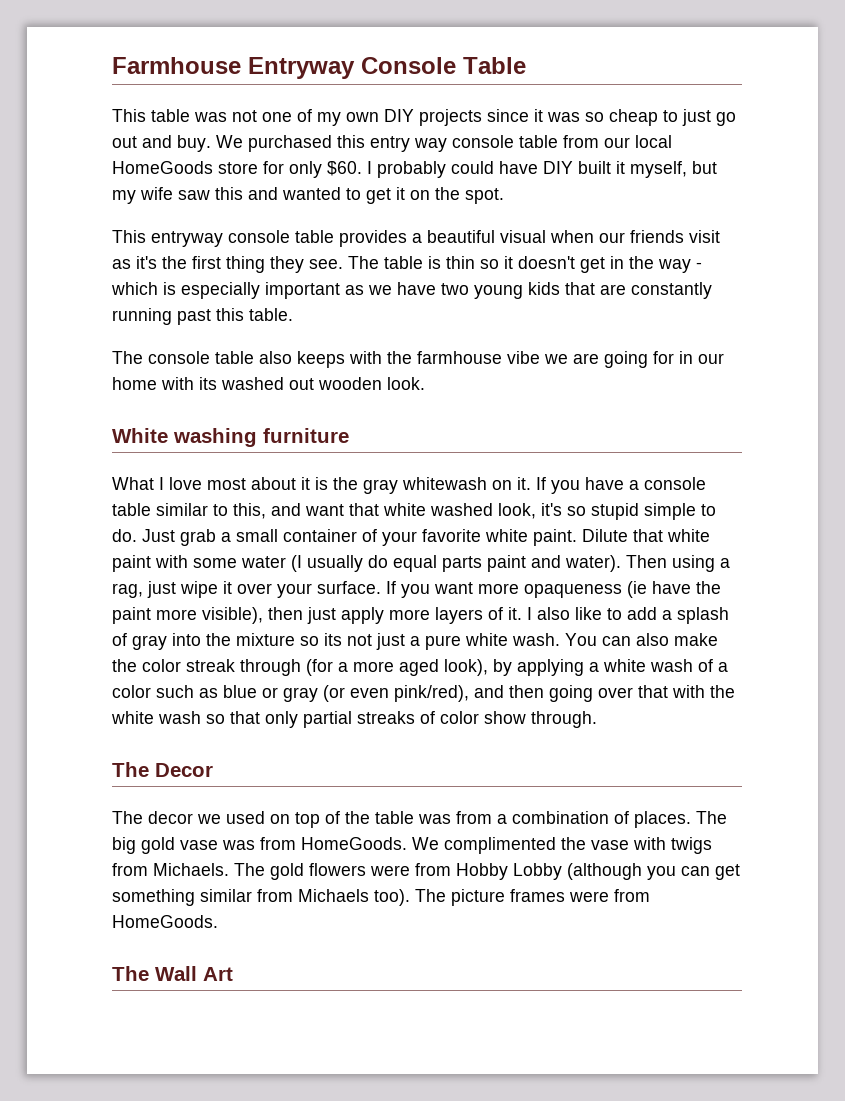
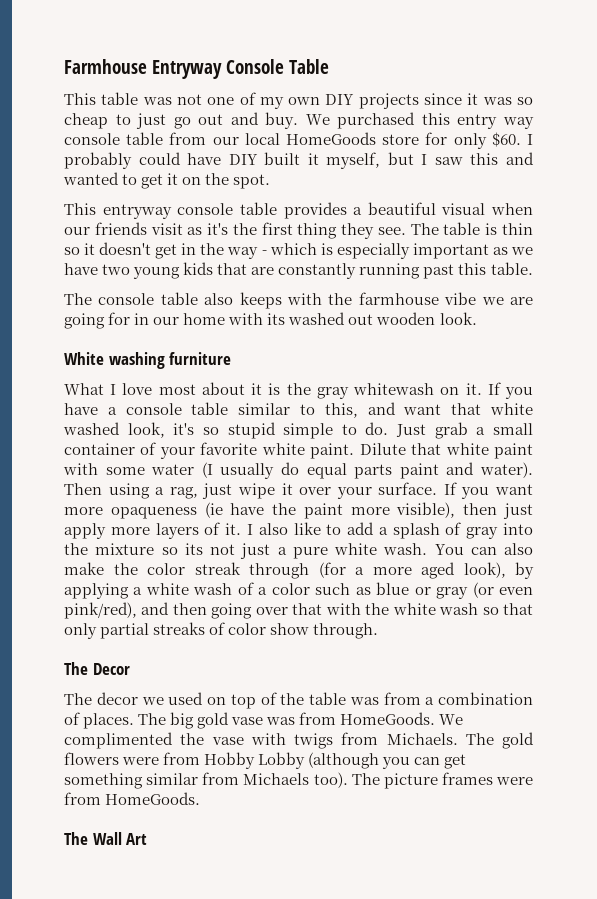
[112,187,173,204] my wife -> [421,154,428,165] I

